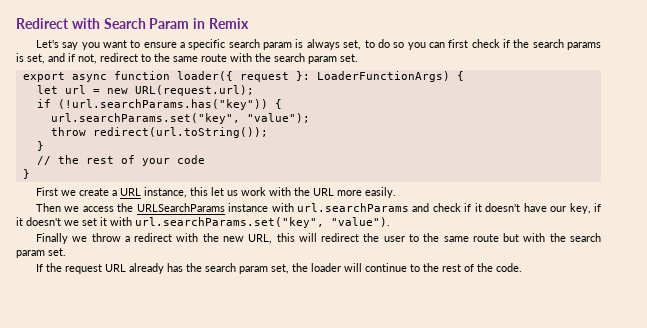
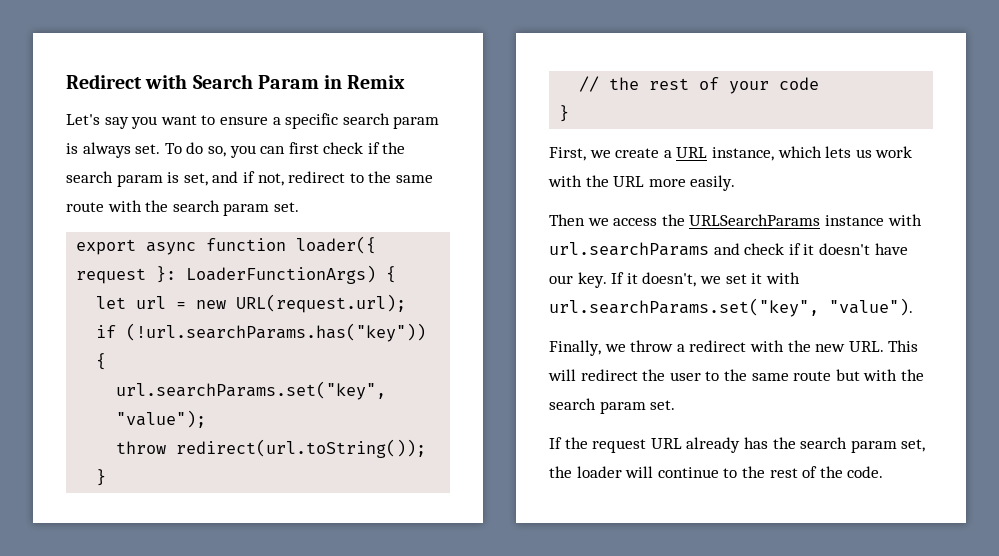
[343,39,405,50] set, to do so -> [135,142,226,157] set. To do so,
[566,42,601,50] params -> [116,174,163,187] param
[35,187,58,196] First -> [549,147,586,161] First,
[189,187,224,196] this let -> [777,146,852,158] which lets
[569,203,602,214] [16,217,61,226] key, if it doesn't -> [577,272,697,288] key. If it doesn't,
[35,233,68,244] Finally -> [549,340,601,356] Finally,
[248,233,295,244] URL, this -> [848,340,919,352] URL. This

